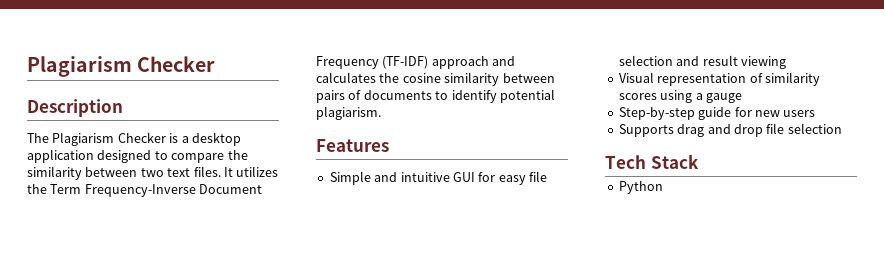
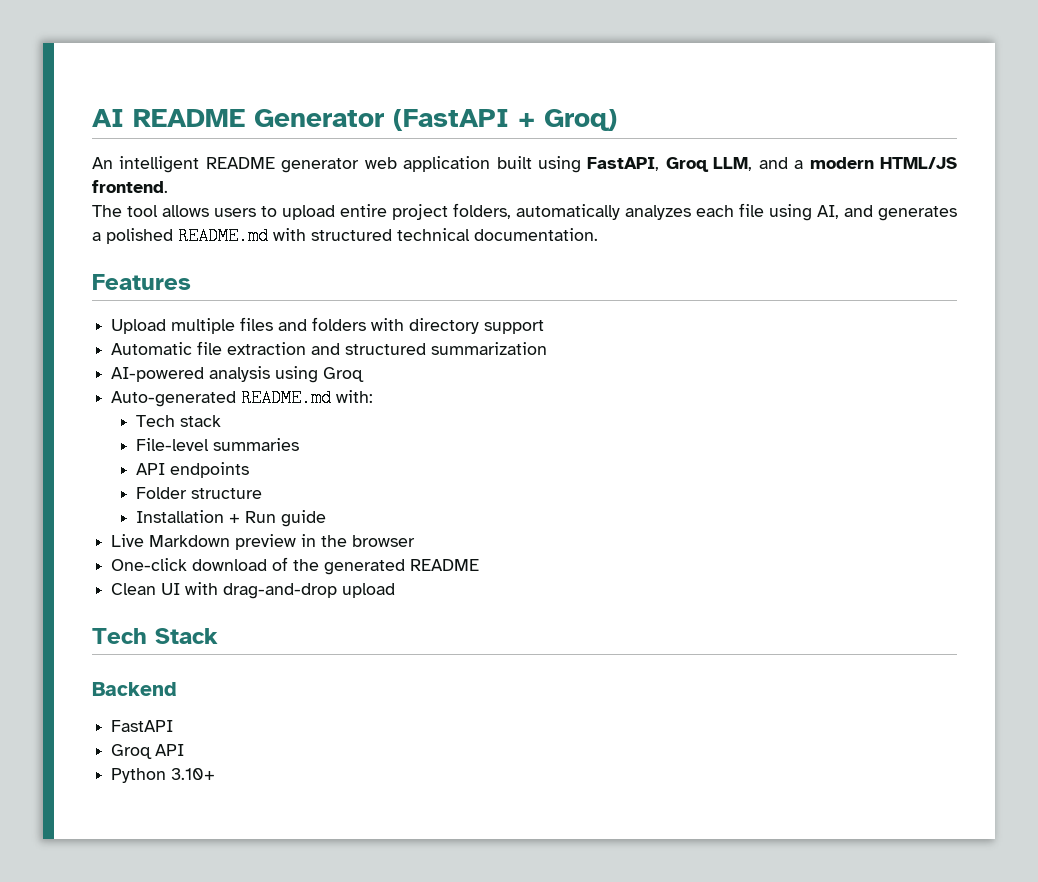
[27,56,216,77] [27,99,123,117] [27,132,241,146] [27,149,248,163] [27,166,279,180] [27,184,263,197] [316,56,516,69] [316,72,555,86] [316,89,555,103] [316,106,381,120] [316,139,389,152] [329,171,547,185] [618,55,786,69] [618,72,820,86] [618,90,742,103] [618,107,816,120] [618,123,842,137] [605,154,699,169] Plagiarism Checker // Description // The Plagiarism Checker is a desktop application designed to compare the similarity between two text files. It utilizes the Term Frequency-Inverse Document Frequency (TF-IDF) approach and calculates the cosine similarity between pairs of documents to identify potential plagiarism. // Features // Simple and intuitive GUI for easy file selection and result viewing // Visual representation of similarity scores using a gauge // Step-by-step guide for new users // Supports drag and drop file selection // Tech Stack -> [92,109,617,131] [92,156,958,173] [92,180,168,193] [92,203,957,221] [92,227,598,245] [92,274,191,290] [111,317,545,334] [111,341,548,355] [111,366,365,383] [111,389,374,407] [136,415,222,427] [136,438,300,451] [136,462,250,478] [136,487,263,499] [136,510,327,527] [111,534,416,550] [111,557,480,575] [111,582,396,599] [92,628,218,644] [92,682,177,696] [111,720,174,732] [111,744,185,759] AI README Generator (FastAPI + Groq) // An intelligent README generator web application built using FastAPI, Groq LLM, and a modern HTML/JS frontend. // The tool allows users to upload entire project folders, automatically analyzes each file using AI, and generates a polished README.md with structured technical documentation. // Features // Upload multiple files and folders with directory support // Automatic file extraction and structured summarization // AI-powered analysis using Groq // Auto-generated README.md with: // Tech stack // File-level summaries // API endpoints // Folder structure // Installation + Run guide // Live Markdown preview in the browser // One-click download of the generated README // Clean UI with drag-and-drop upload // Tech Stack // Backend // FastAPI // Groq API
(663, 187) none -> [171,768,216,780] 3.10+

